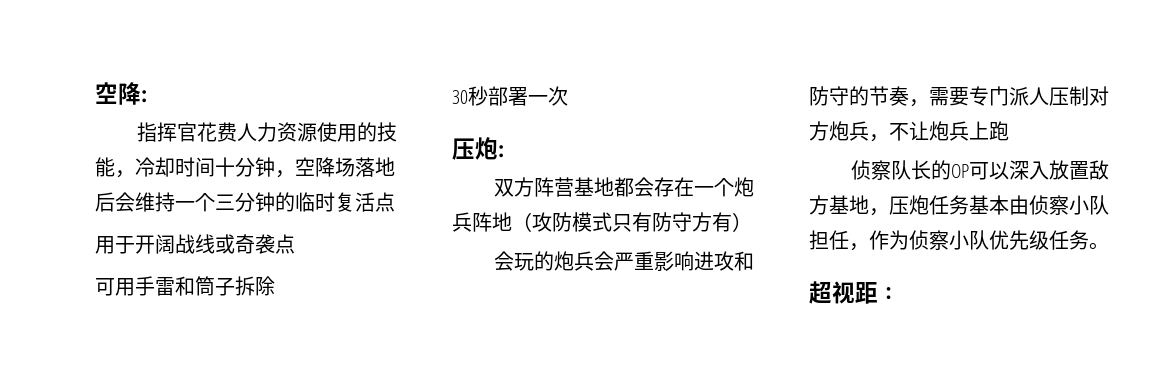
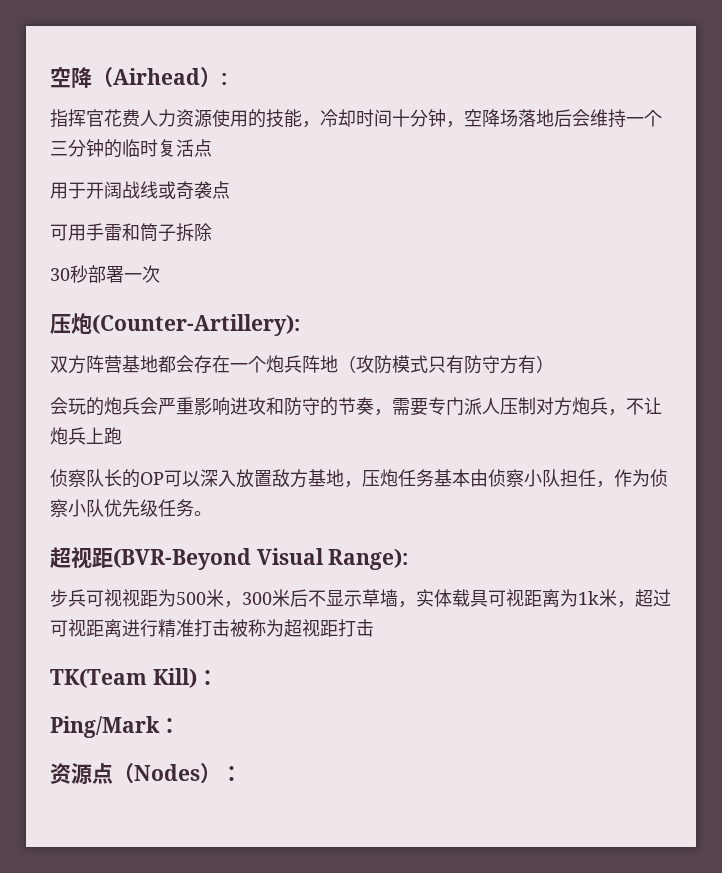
[95,82,141,105] 空降 -> [50,67,221,88] 空降（Airhead）
[498,145,504,158] : -> [92,314,300,336] (Counter-Artillery):
(878, 293) none -> [113,548,409,570] [50,589,671,608] [50,619,374,637] [50,668,218,688] [50,716,180,738] [50,763,221,785] (BVR-Beyond Visual Range): // 步兵可视视距为500米，300米后不显示草墙，实体载具可视距离为1k米，超过可视距离进行精准打击被称为超视距打击 // TK(Team Kill)： // Ping/Mark： // 资源点（Nodes）

